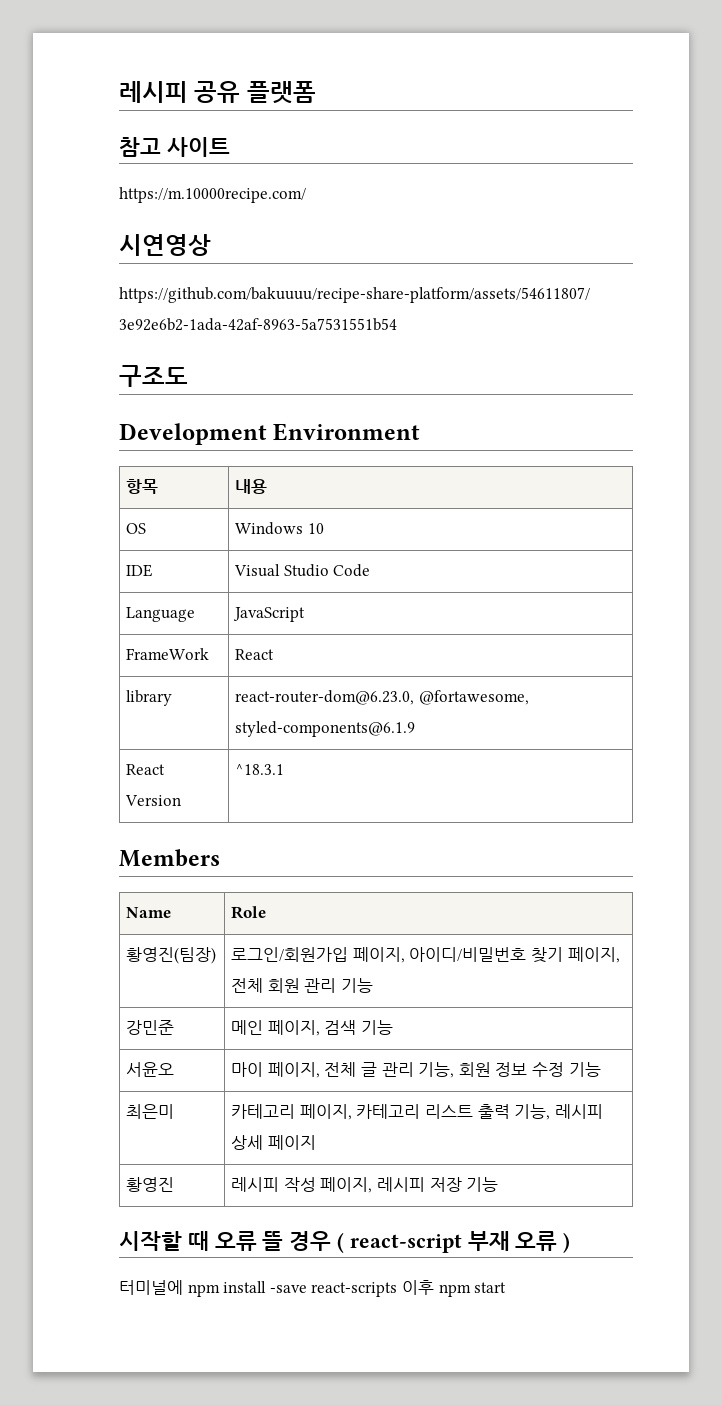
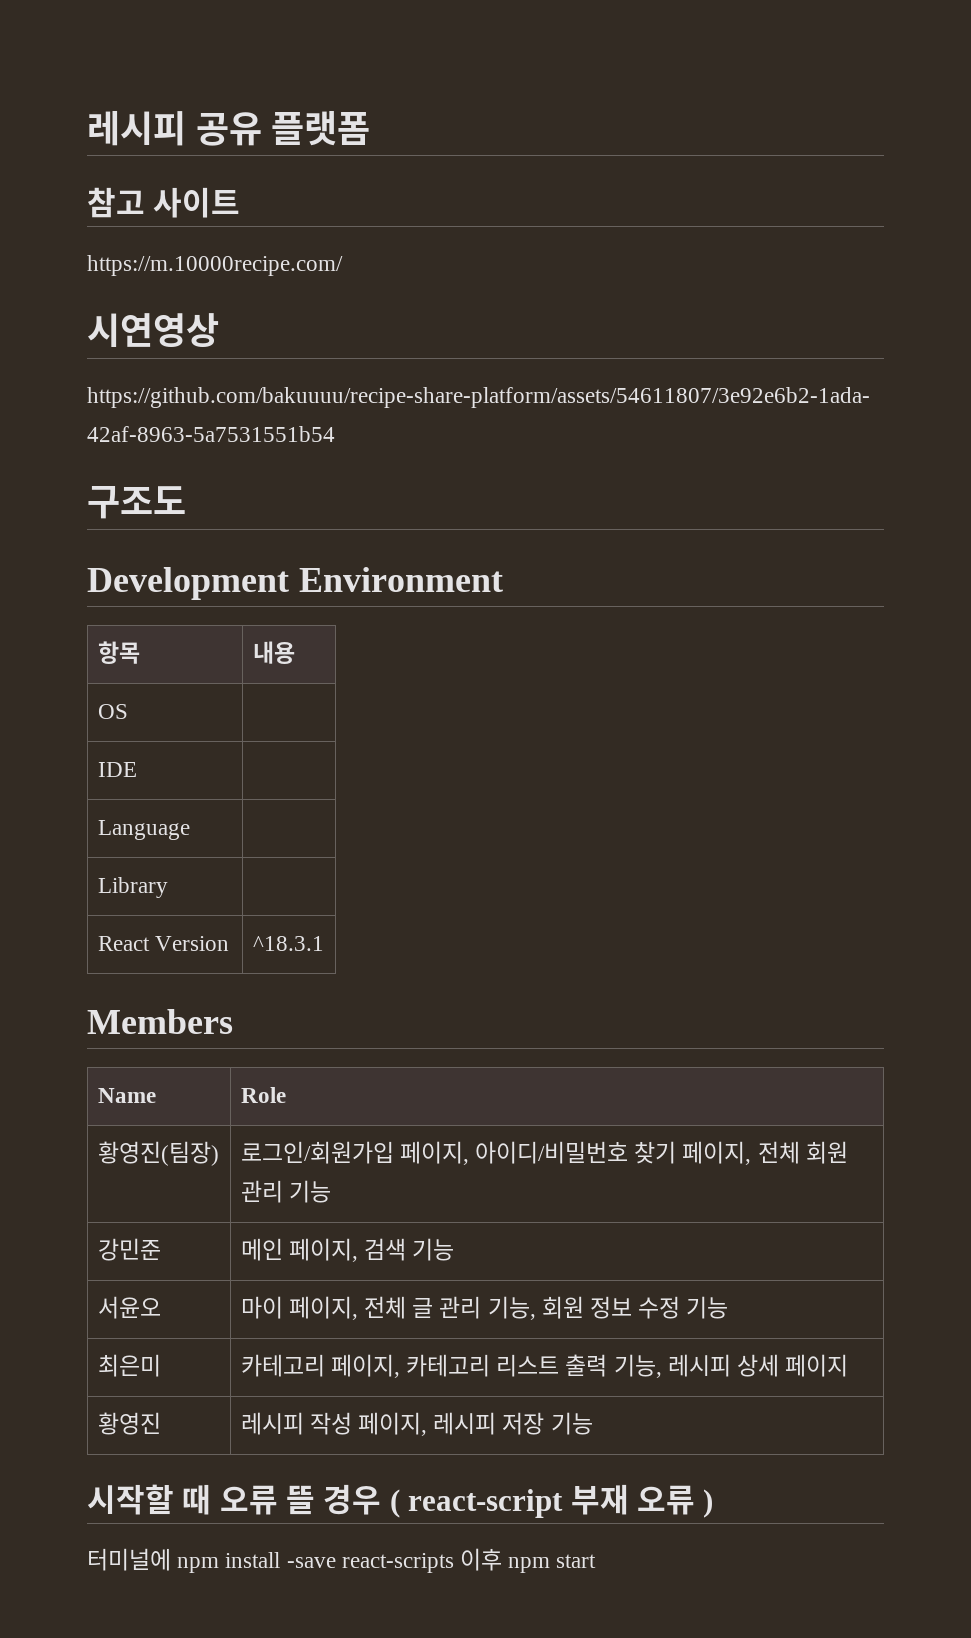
[235,522,324,535] Windows 10 -> (128, 711) none
[234,564,371,577] [126,607,196,622] [233,607,306,622] [126,648,210,660] [235,649,275,660] [126,690,173,706] [235,690,529,705] [235,721,416,737] Visual Studio Code // Language | JavaScript // FrameWork | React // library | react-router-dom@6.23.0, @fortawesome, styled-components@6.1.9 -> [97,820,190,840] [97,877,168,898] // Language | // Library |

